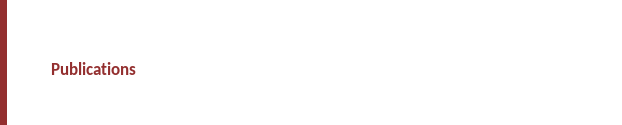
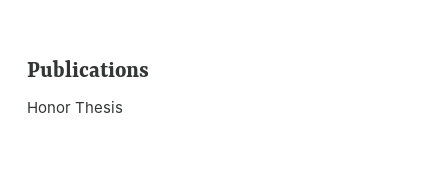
(136, 68) none -> [27,100,124,113] // Honor Thesis

